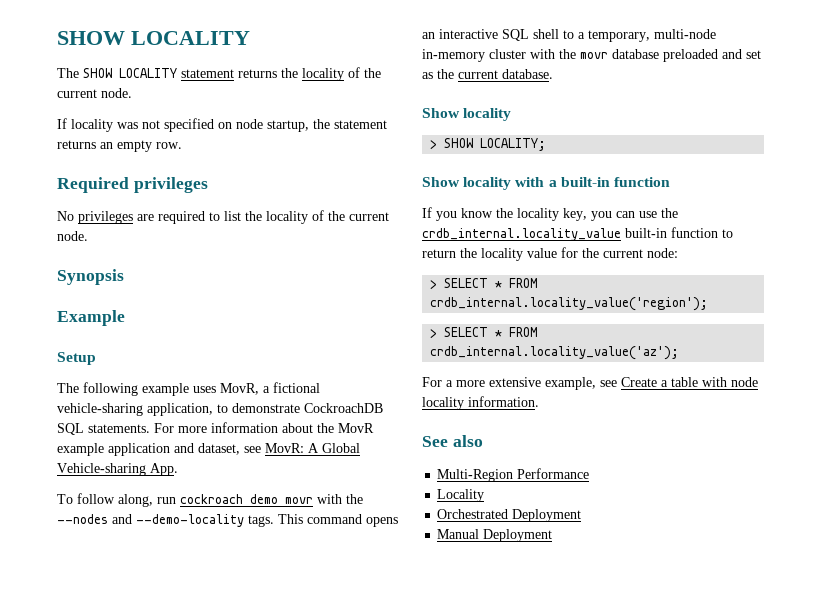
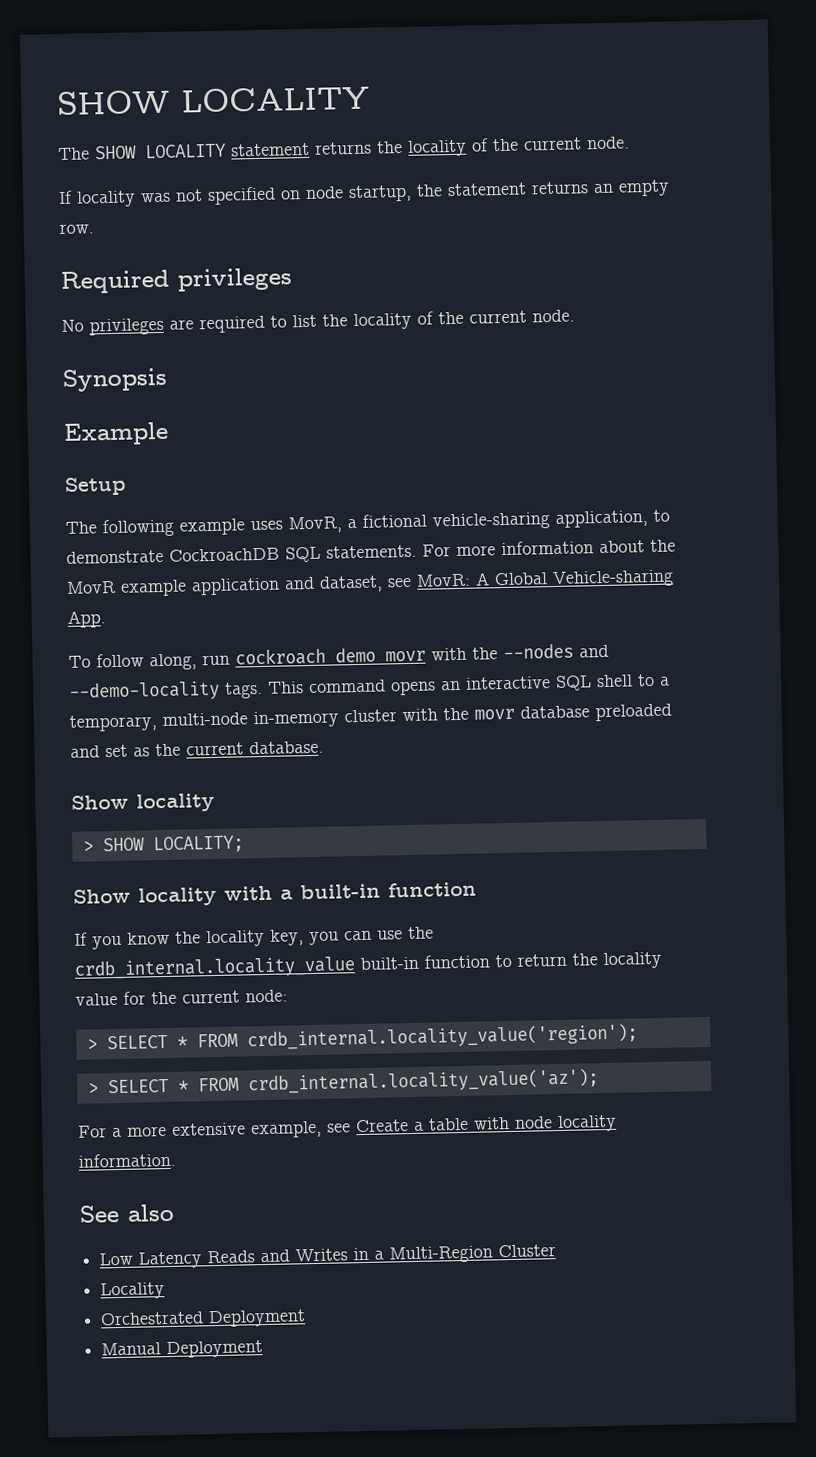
[437,468,590,482] Multi-Region Performance -> [99,1244,557,1269] Low Latency Reads and Writes in a Multi-Region Cluster

